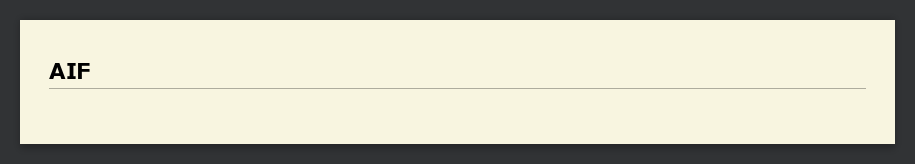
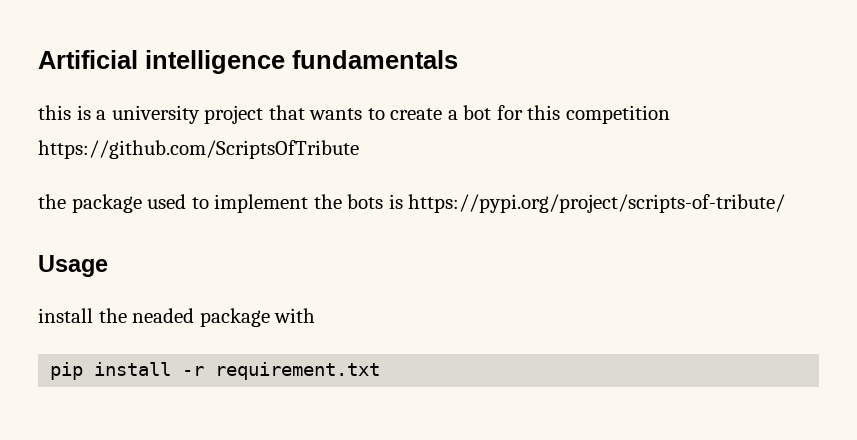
[49,63,90,79] AIF -> [38,50,458,74] [38,105,670,124] [38,140,359,159] [38,194,786,213] [38,255,108,277] [38,308,316,327] [50,362,381,380] Artificial intelligence fundamentals // this is a university project that wants to create a bot for this competition https://github.com/ScriptsOfTribute // the package used to implement the bots is https://pypi.org/project/scripts-of-tribute/ // Usage // install the neaded package with // pip install -r requirement.txt

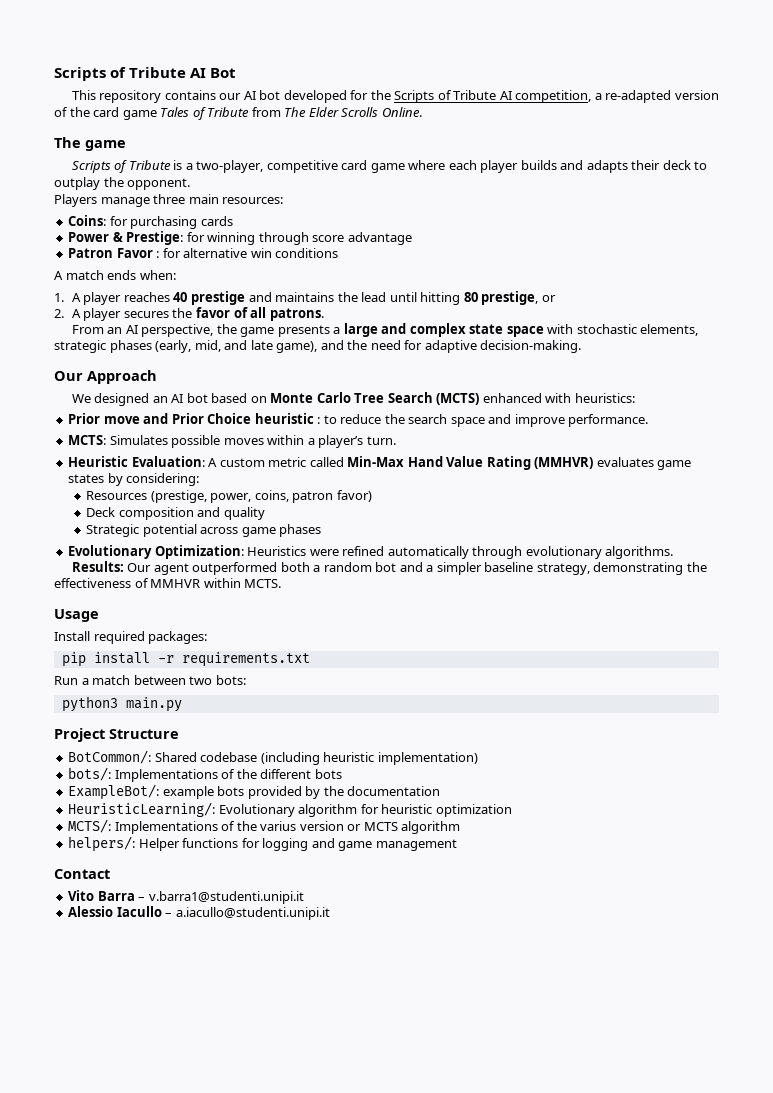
[38,50,458,74] [38,105,670,124] [38,140,359,159] [38,194,786,213] [38,255,108,277] [38,308,316,327] [50,362,381,380] Artificial intelligence fundamentals // this is a university project that wants to create a bot for this competition https://github.com/ScriptsOfTribute // the package used to implement the bots is https://pypi.org/project/scripts-of-tribute/ // Usage // install the neaded package with // pip install -r requirement.txt -> [54,67,237,81] [71,90,719,103] [54,107,422,120] [54,137,126,151] [71,160,708,173] [54,177,191,190] [54,194,284,207] [68,215,233,229] [68,231,412,245] [68,248,339,258] [54,270,176,280] [54,291,556,305] [54,307,324,321] [71,323,699,337] [54,340,582,353] [54,370,157,384] [71,392,635,406] [68,413,649,427] [68,435,396,448] [68,456,692,470] [68,473,200,486] [86,490,372,503] [86,507,265,520] [86,524,322,537] [68,545,674,559] [71,561,707,575] [54,578,282,588] [54,609,99,622] [54,631,208,644] [61,652,310,667] [54,675,246,685] [61,696,182,712] [54,728,179,742] [68,750,478,765] [68,767,342,782] [68,784,441,800] [68,802,512,817] [68,819,461,834] [68,836,457,852] [54,869,110,879] [68,890,304,904] [68,906,330,920] Scripts of Tribute AI Bot // This repository contains our AI bot developed for the Scripts of Tribute AI competition, a re-adapted version of the card game Tales of Tribute from The Elder Scrolls Online. // The game // Scripts of Tribute is a two-player, competitive card game where each player builds and adapts their deck to outplay the opponent. // Players manage three main resources: // Coins: for purchasing cards // Power & Prestige: for winning through score advantage // Patron Favor : for alternative win conditions // A match ends when: // 1. A player reaches 40 prestige and maintains the lead until hitting 80 prestige, or // 2. A player secures the favor of all patrons. // From an AI perspective, the game presents a large and complex state space with stochastic elements, strategic phases (early, mid, and late game), and the need for adaptive decision-making. // Our Approach // We designed an AI bot based on Monte Carlo Tree Search (MCTS) enhanced with heuristics: // Prior move and Prior Choice heuristic : to reduce the search space and improve performance. // MCTS: Simulates possible moves within a player’s turn. // Heuristic Evaluation: A custom metric called Min-Max Hand Value Rating (MMHVR) evaluates game states by considering: // Resources (prestige, power, coins, patron favor) // Deck composition and quality // Strategic potential across game phases // Evolutionary Optimization: Heuristics were refined automatically through evolutionary algorithms. // Results: Our agent outperformed both a random bot and a simpler baseline strategy, demonstrating the effectiveness of MMHVR within MCTS. // Usage // Install required packages: // pip install -r requirements.txt // Run a match between two bots: // python3 main.py // Project Structure // BotCommon/: Shared codebase (including heuristic implementation) // bots/: Implementations of the different bots // ExampleBot/: example bots provided by the documentation // HeuristicLearning/: Evolutionary algorithm for heuristic optimization // MCTS/: Implementations of the varius version or MCTS algorithm // helpers/: Helper functions for logging and game management // Contact // Vito Barra – v.barra1@studenti.unipi.it // Alessio Iacullo – a.iacullo@studenti.unipi.it

